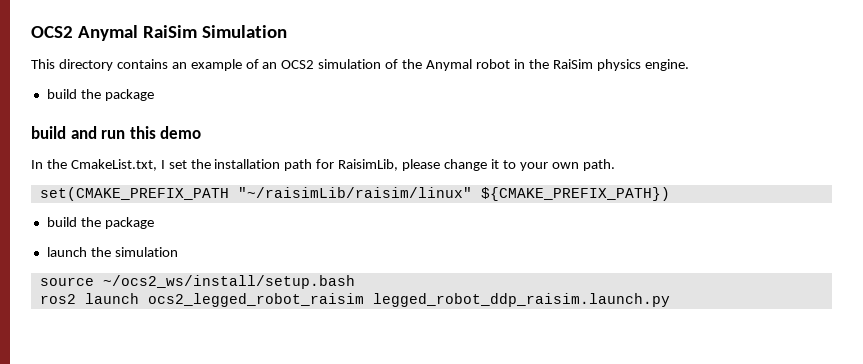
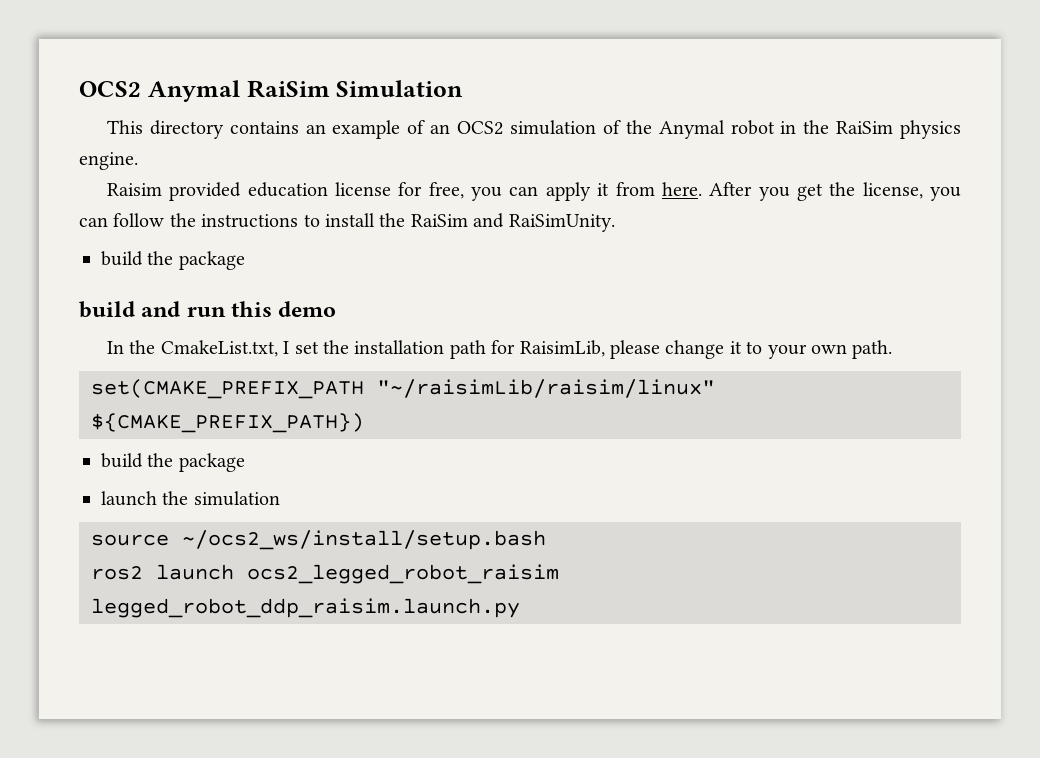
(689, 65) none -> [106,182,961,201] [79,213,615,232] // Raisim provided education license for free, you can apply it from here. After you get the license, you can follow the instructions to install the RaiSim and RaiSimUnity.

